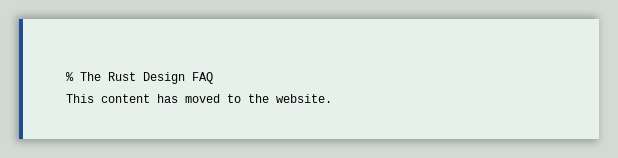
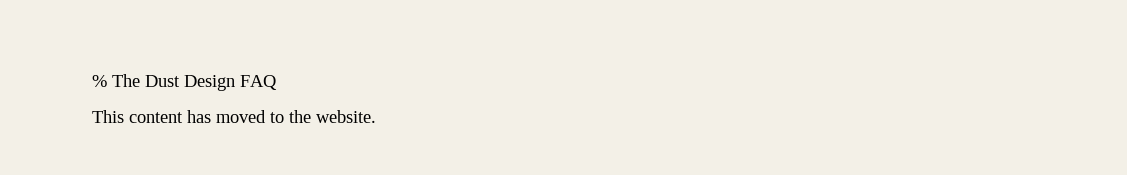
[108,72,136,81] Rust -> [145,75,180,87] Dust

